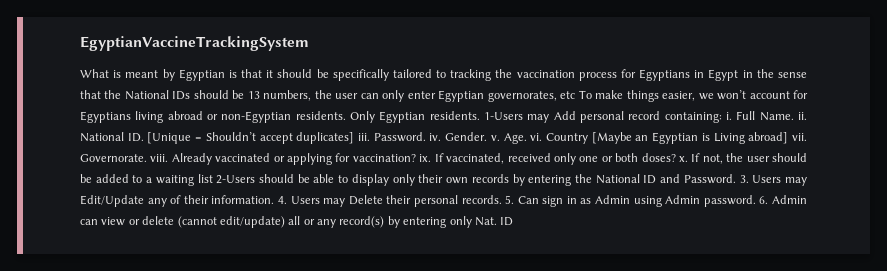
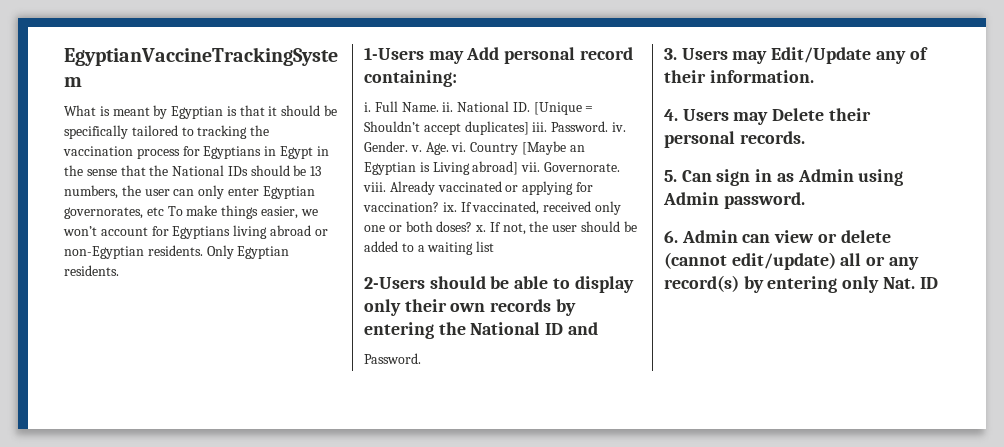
(480, 115) none -> (119, 270) //
(722, 117) none -> (457, 78) //
(213, 178) none -> (495, 246) //
[683,174,736,184] Password. -> [364,353,421,364] // Password. //
(275, 199) none -> (814, 76) //
(502, 199) none -> (805, 137) //
(756, 201) none -> (805, 200) //

